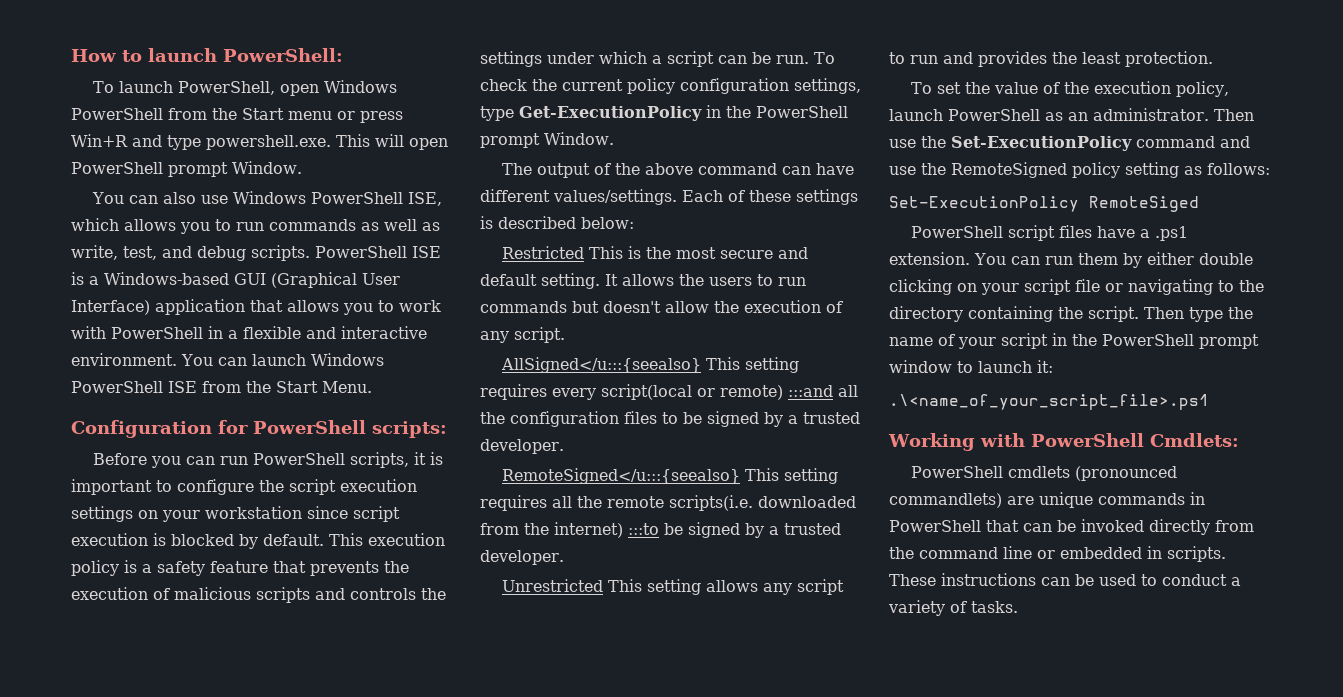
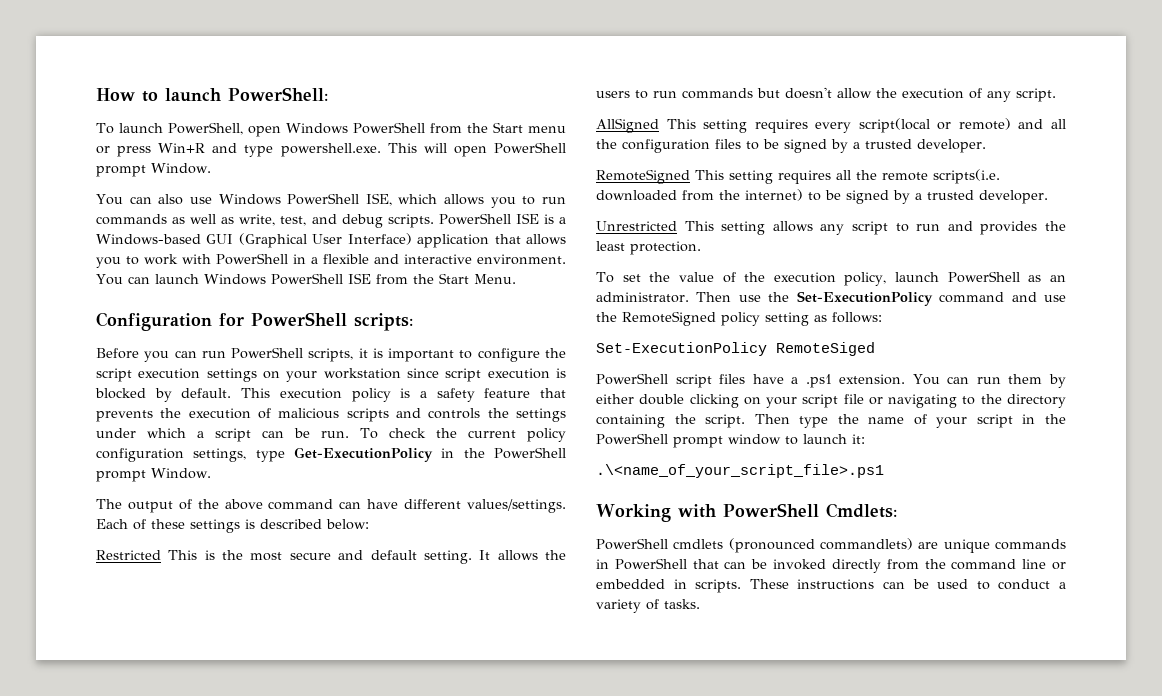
[501,357,702,373] AllSigned</u:::{seealso} -> [596,118,659,133] AllSigned
[788,385,833,397] :::and -> [1018,119,1044,129] and
[502,468,741,484] RemoteSigned</u:::{seealso} -> [596,169,690,184] RemoteSigned
[628,523,659,535] :::to -> [808,192,821,201] to

